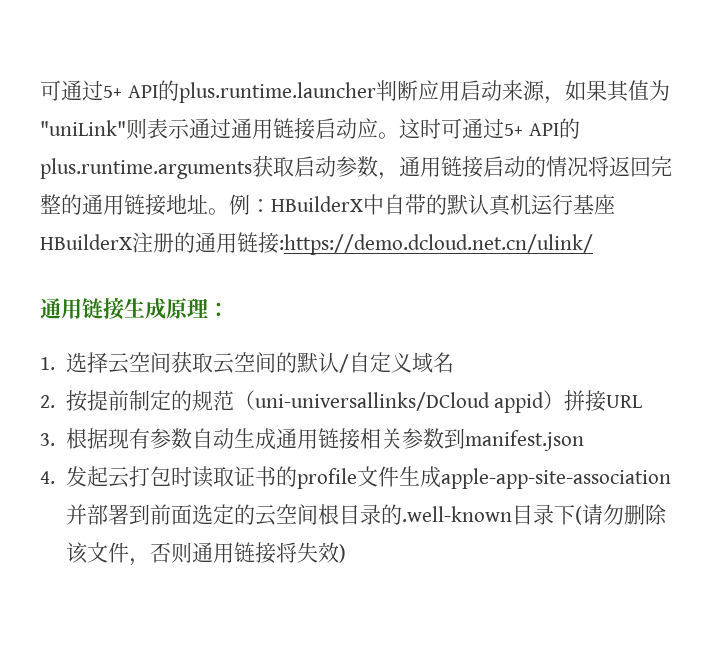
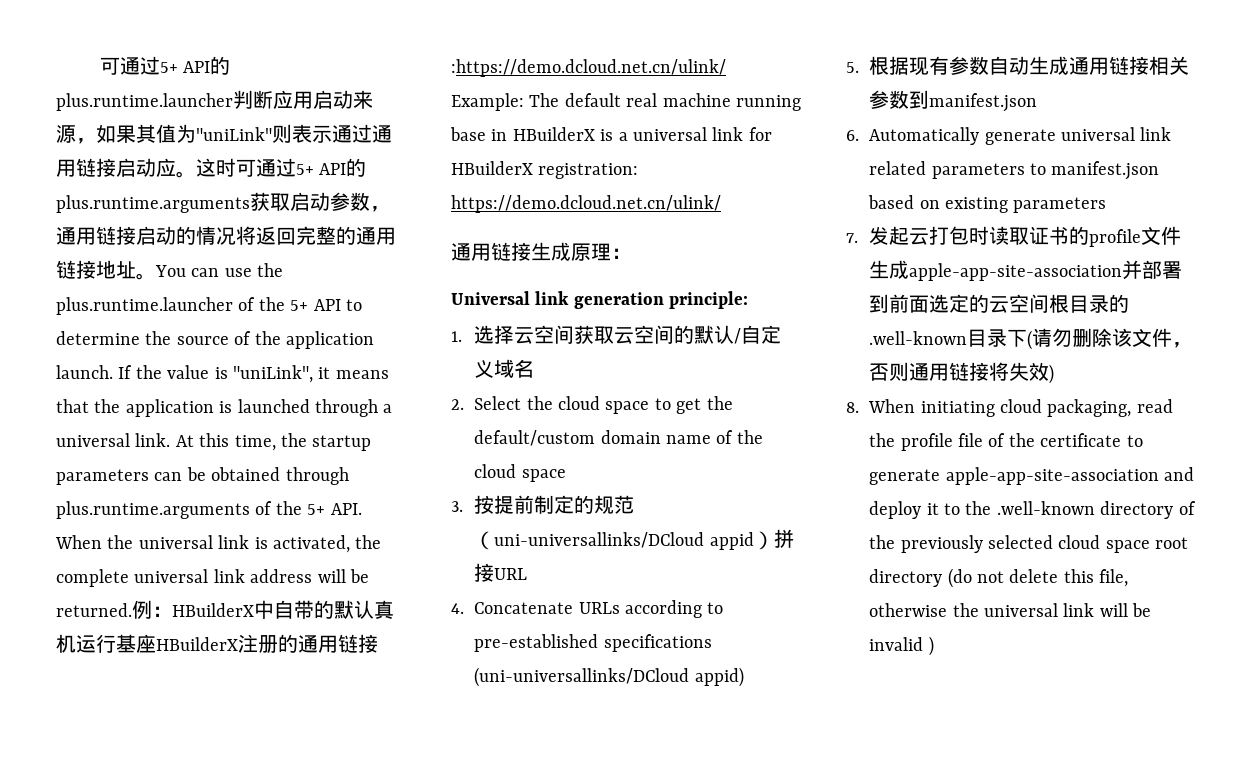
(229, 211) none -> [155,263,284,277] [56,297,362,315] [56,331,374,349] [56,365,389,383] [56,399,393,417] [56,433,372,451] [56,467,349,485] [56,501,362,519] [55,535,382,553] [56,569,369,587] [56,603,132,617] You can use the plus.runtime.launcher of the 5+ API to determine the source of the application launch. If the value is "uniLink", it means that the application is launched through a universal link. At this time, the startup parameters can be obtained through plus.runtime.arguments of the 5+ API. When the universal link is activated, the complete universal link address will be returned.
(593, 244) none -> [451,93,801,111] [450,127,772,141] [451,161,639,179] [451,195,721,213] Example: The default real machine running base in HBuilderX is a universal link for HBuilderX registration: https://demo.dcloud.net.cn/ulink/
(229, 309) none -> [451,291,749,309] // Universal link generation principle:
(55, 401) none -> [474,396,733,414] [474,430,763,446] [474,464,566,482] [451,501,463,512] Select the cloud space to get the default/custom domain name of the cloud space // 3.
[40,433,55,446] 3. -> [451,600,724,618] [474,634,712,652] [474,667,744,687] [846,62,859,73] 4. Concatenate URLs according to pre-established specifications (uni-universallinks/DCloud appid) // 5.
[40,471,55,484] 4. -> [846,127,1172,145] [869,161,1160,180] [868,195,1107,213] [846,233,858,243] 6. Automatically generate universal link related parameters to manifest.json based on existing parameters // 7.
(346, 553) none -> [846,399,1173,417] [869,433,1143,451] [869,467,1194,485] [869,501,1196,519] [869,535,1189,553] [869,568,1129,588] [869,603,1152,617] [869,636,934,656] // 8. When initiating cloud packaging, read the profile file of the certificate to generate apple-app-site-association and deploy it to the .well-known directory of the previously selected cloud space root directory (do not delete this file, otherwise the universal link will be invalid )

